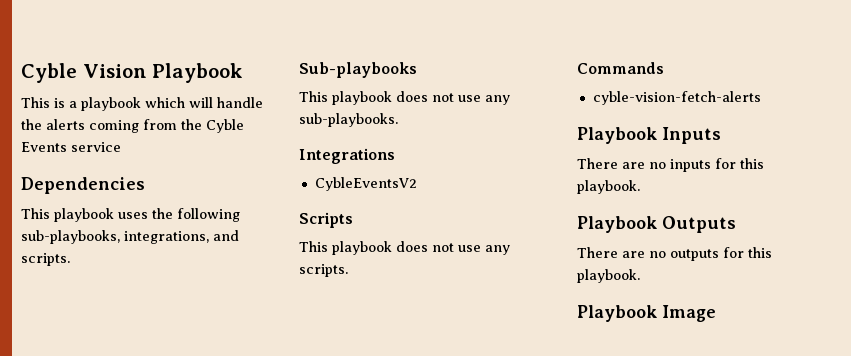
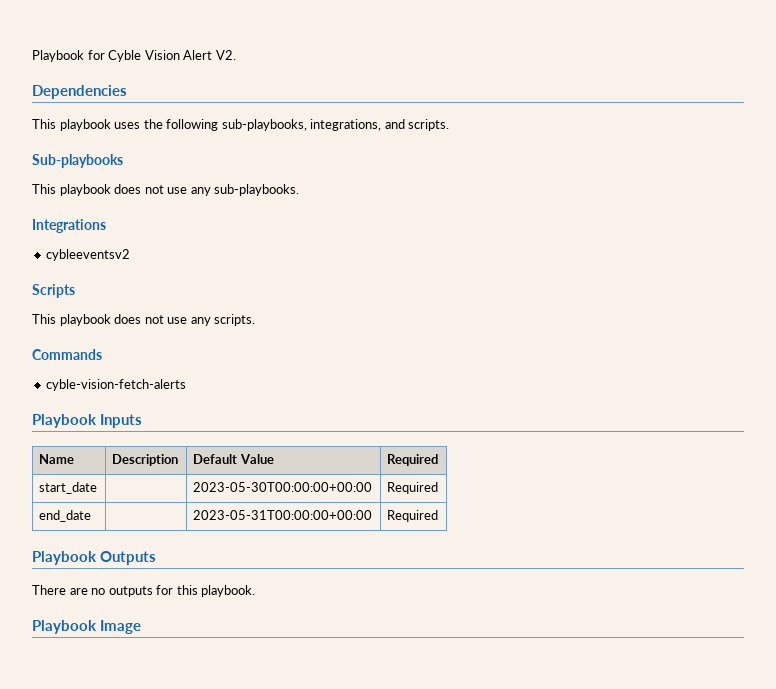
[21,63,244,83] [21,97,263,111] [21,119,244,133] [21,142,121,152] Cyble Vision Playbook // This is a playbook which will handle the alerts coming from the Cyble Events service -> [32,50,236,62] Playbook for Cyble Vision Alert V2.
[314,177,417,191] CybleEventsV2 -> [46,249,131,261] cybleeventsv2
[577,158,764,172] [577,180,640,194] // There are no inputs for this playbook. -> [39,454,75,464] [112,454,179,466] [193,454,274,464] [387,454,439,466] [39,482,98,494] [193,482,373,492] [387,482,439,494] [39,510,92,522] [193,510,373,520] [387,510,439,522] // Name | Description | Default Value | Required // start_date | | 2023-05-30T00:00:00+00:00 | Required // end_date | | 2023-05-31T00:00:00+00:00 | Required

